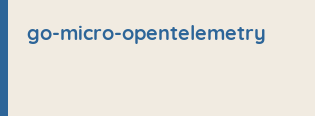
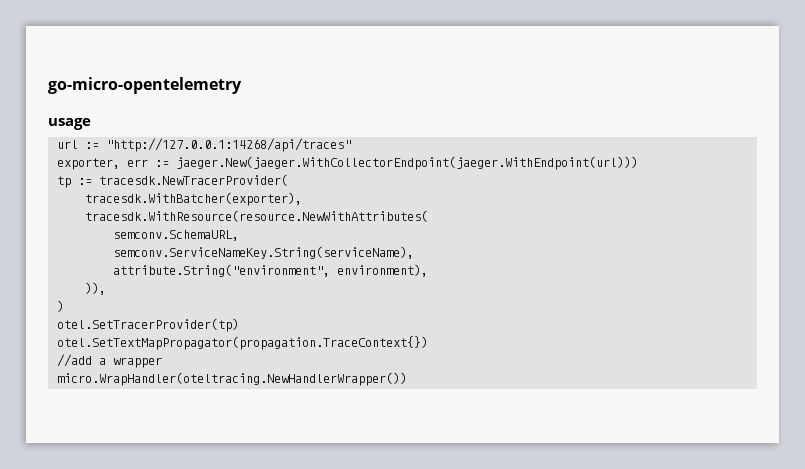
(266, 34) none -> [48,118,91,130] [57,138,352,152] [57,156,639,170] [57,174,289,188] [85,192,303,206] [85,210,429,222] [113,230,240,241] [113,246,415,259] [113,264,429,277] [85,282,107,295] [57,300,65,312] [57,318,240,332] [57,336,429,350] [57,354,163,368] [57,372,408,386] // usage // url := "http://127.0.0.1:14268/api/traces" // exporter, err := jaeger.New(jaeger.WithCollectorEndpoint(jaeger.WithEndpoint(url))) // tp := tracesdk.NewTracerProvider( // tracesdk.WithBatcher(exporter), // tracesdk.WithResource(resource.NewWithAttributes( // semconv.SchemaURL, // semconv.ServiceNameKey.String(serviceName), // attribute.String("environment", environment), // )), // ) // otel.SetTracerProvider(tp) // otel.SetTextMapPropagator(propagation.TraceContext{}) // //add a wrapper // micro.WrapHandler(oteltracing.NewHandlerWrapper())

